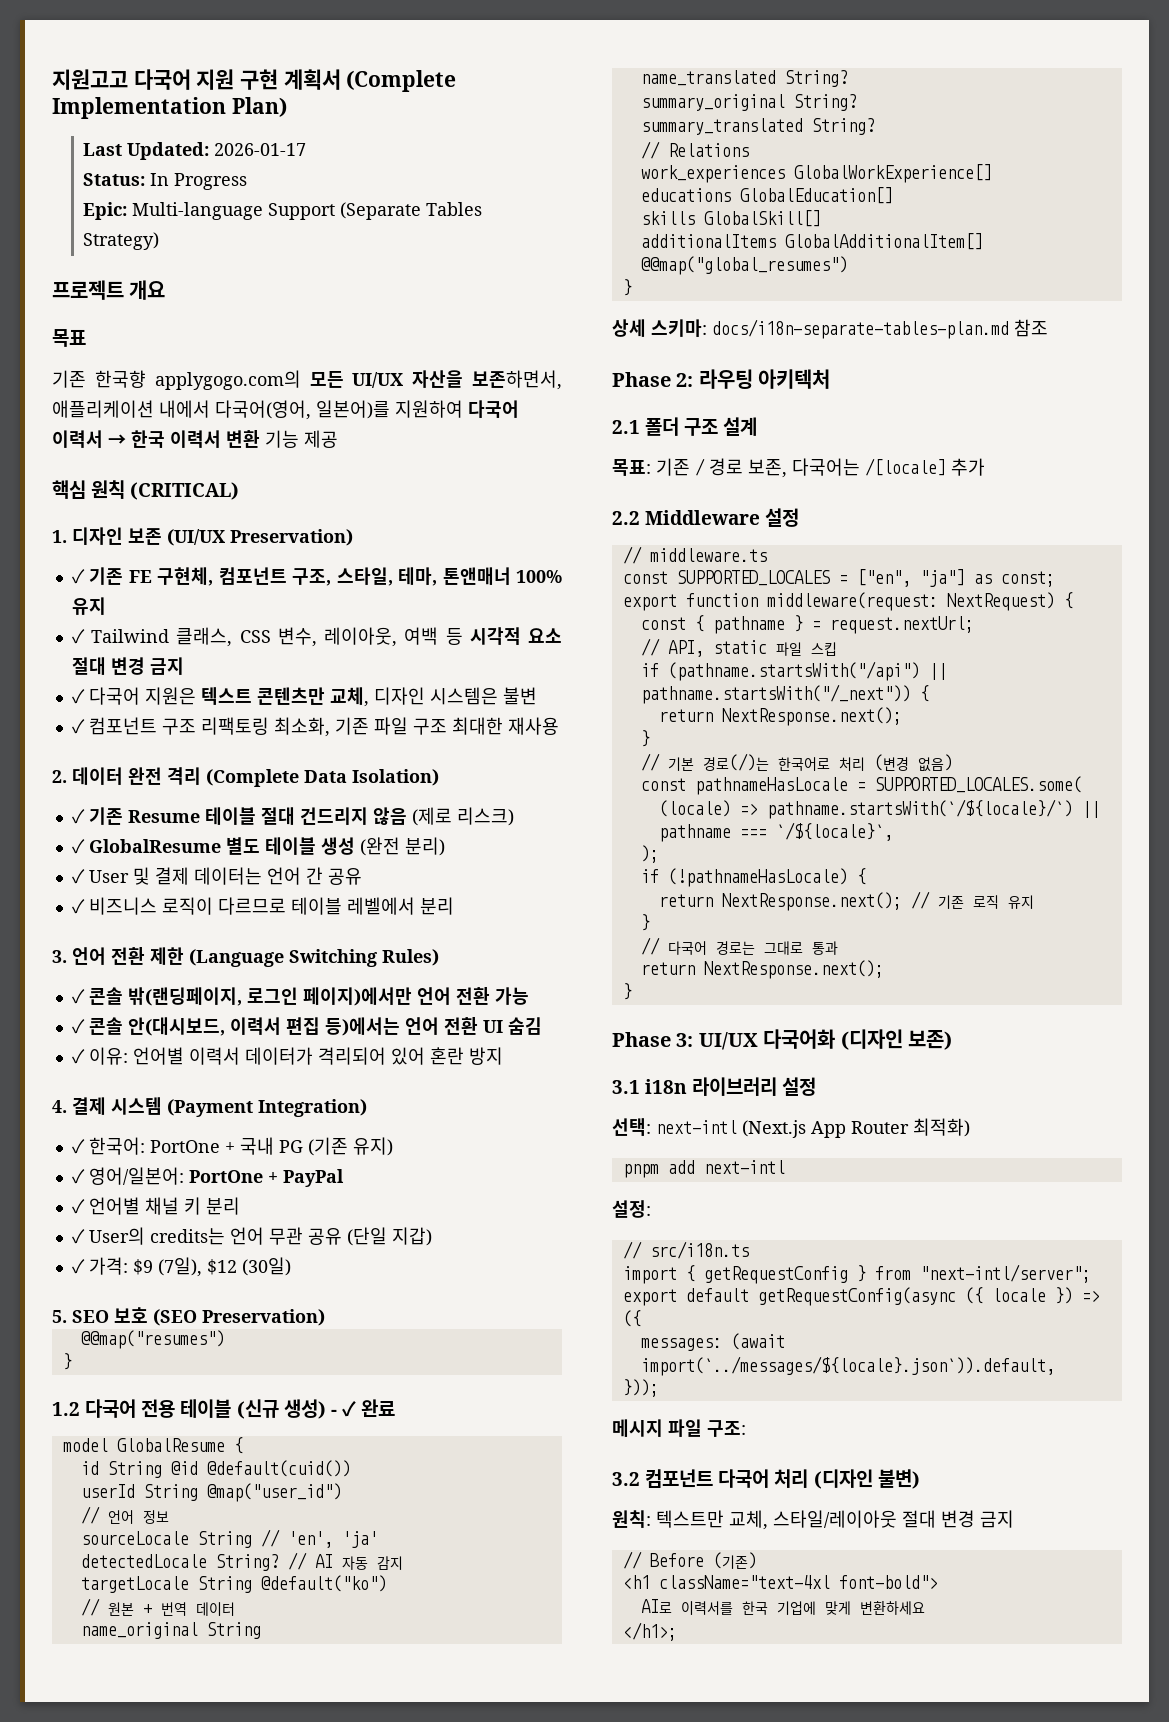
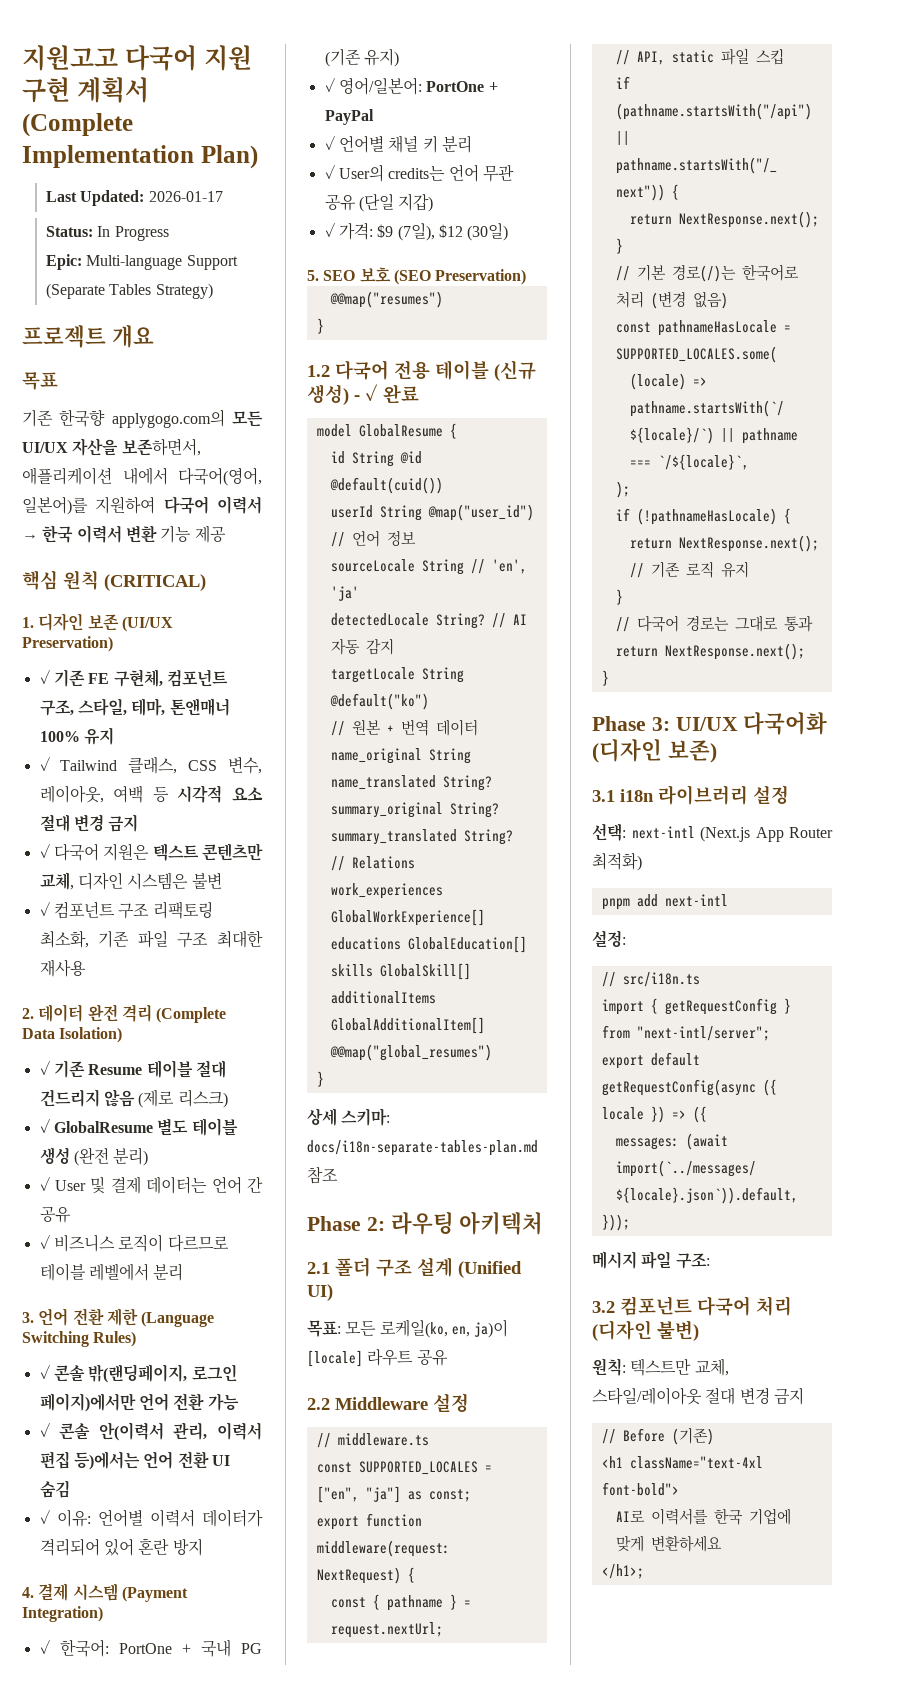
[127,1017,225,1036] 안(대시보드, -> [98,1422,208,1441] 안(이력서 관리,
(758, 426) none -> [458,1261,522,1278] [307,1284,333,1301] (Unified UI)
[656,458,985,478] 기존 / 경로 보존, 다국어는 /[locale] 추가 -> [345,1319,509,1338] [307,1349,448,1367] 모든 로케일(ko, en, ja)이 [locale] 라우트 공유

